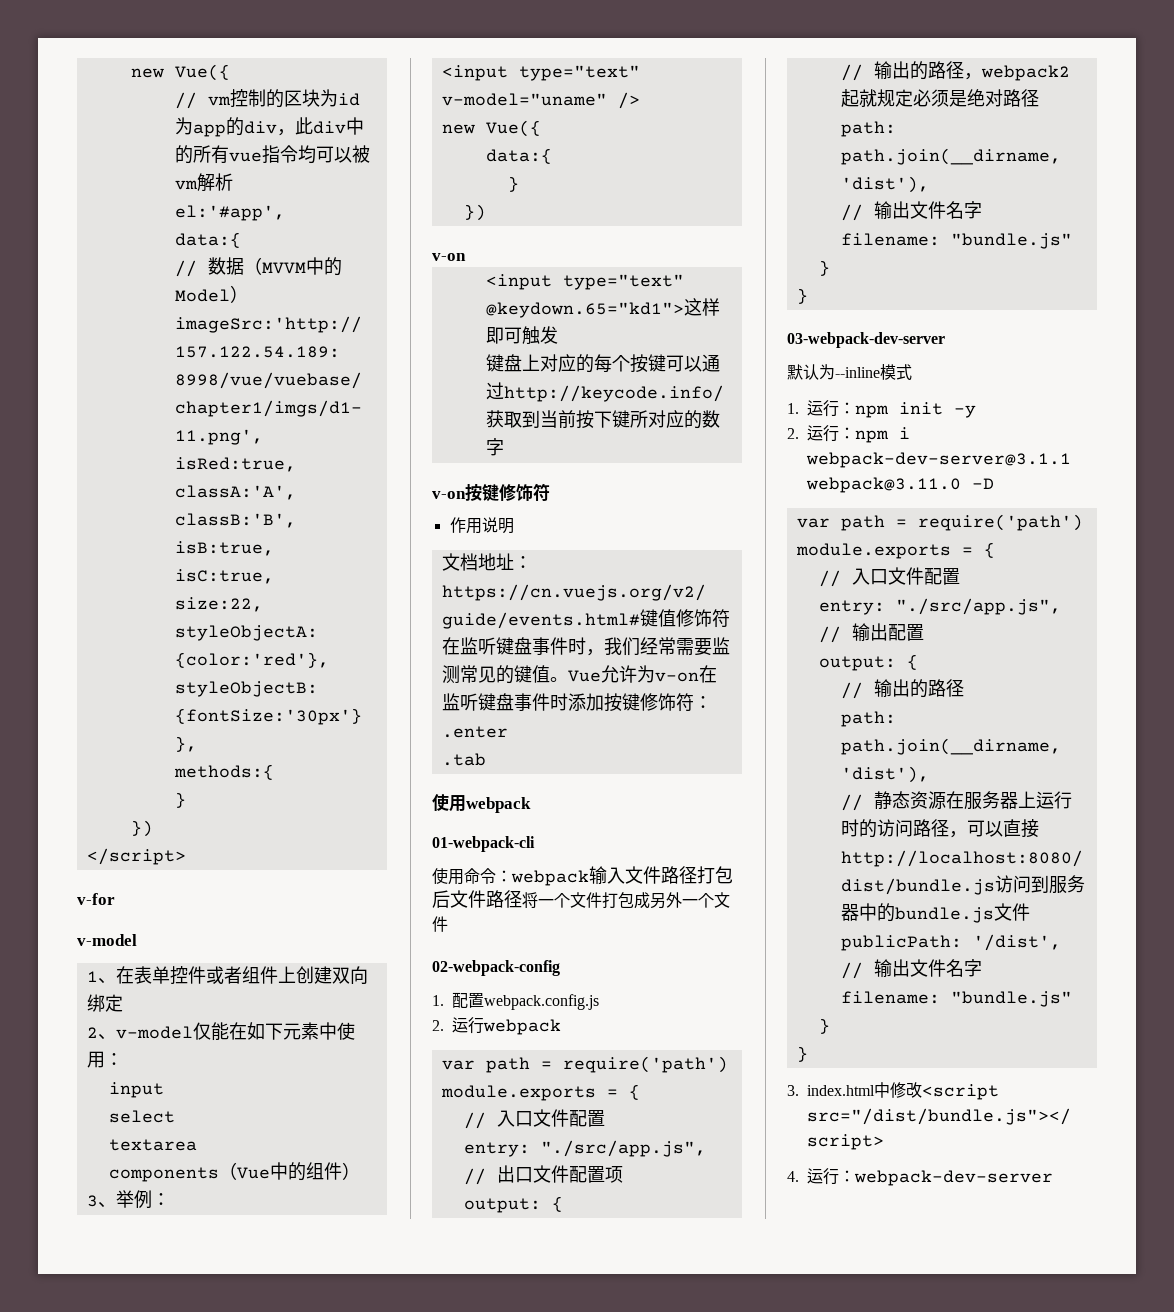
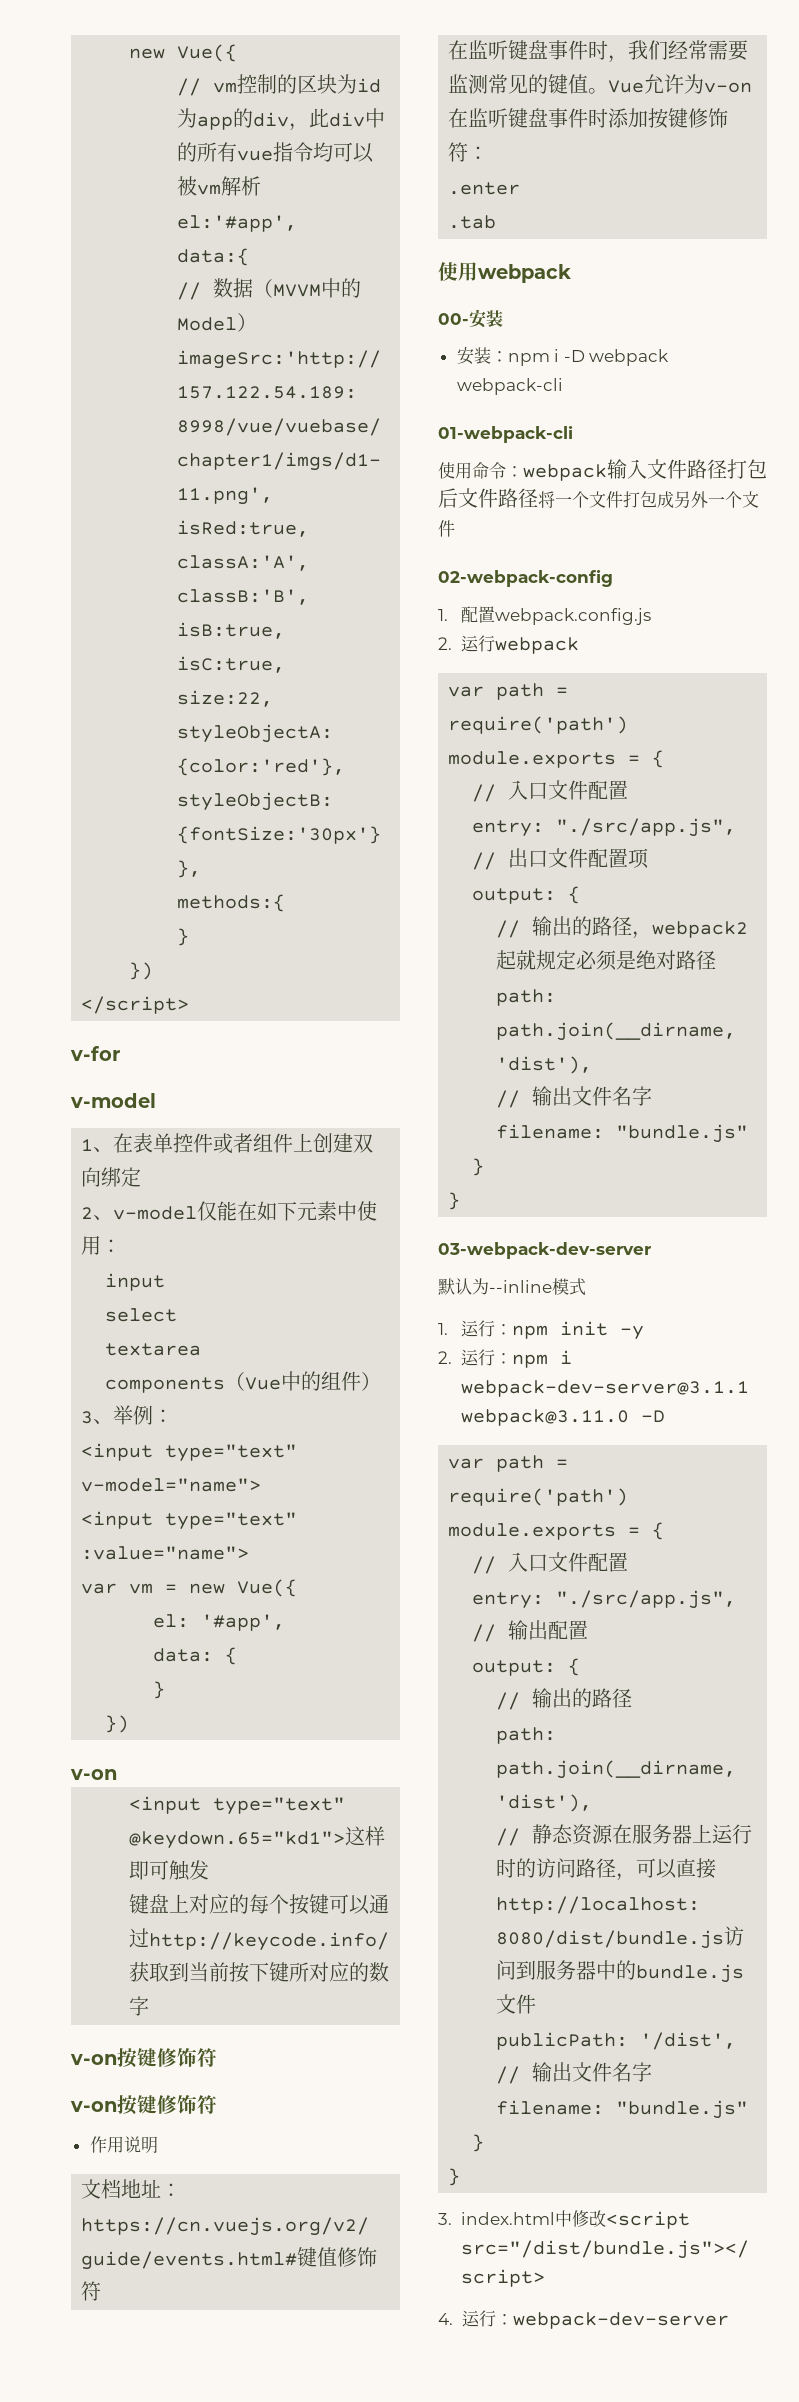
[441,92,640,109] [441,120,541,137] [485,148,552,164] v-model="uname" /> // new Vue({ // data:{ -> [81,1478,262,1492] [81,1511,298,1530] [81,1546,250,1560] [81,1579,298,1597] [153,1614,286,1631] [153,1647,238,1665] v-model="name"> // <input type="text" :value="name"> // var vm = new Vue({ // el: '#app', // data: {
(550, 492) none -> [70,2095,217,2115] // v-on按键修饰符
(531, 805) none -> [438,309,503,328] [456,347,670,366] [456,378,563,395] // 00-安装 // 安装：npm i -D webpack webpack-cli

